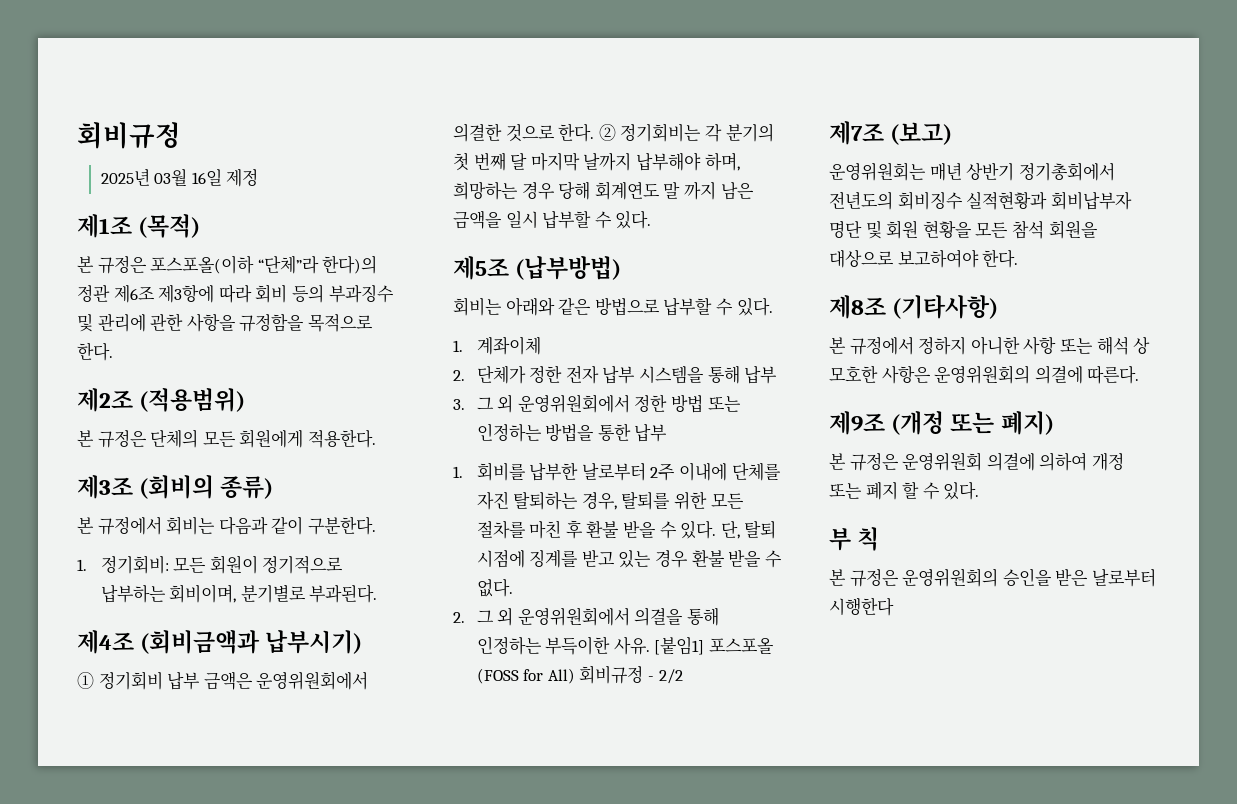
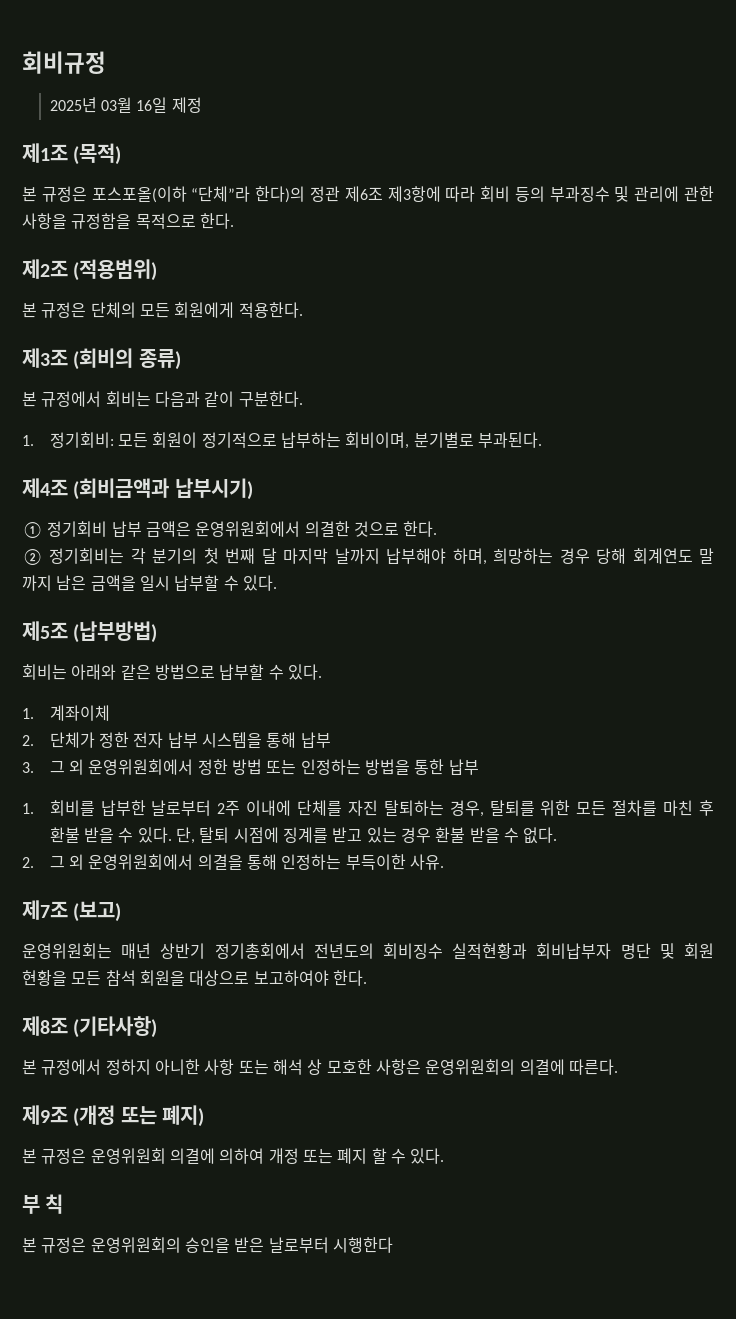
(595, 132) none -> (438, 529) //
[654,637,775,655] [476,665,683,684] [붙임1] 포스포올 (FOSS for All) 회비규정 - 2/2 -> (444, 862) none

